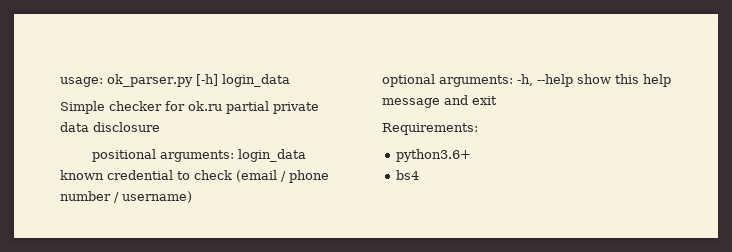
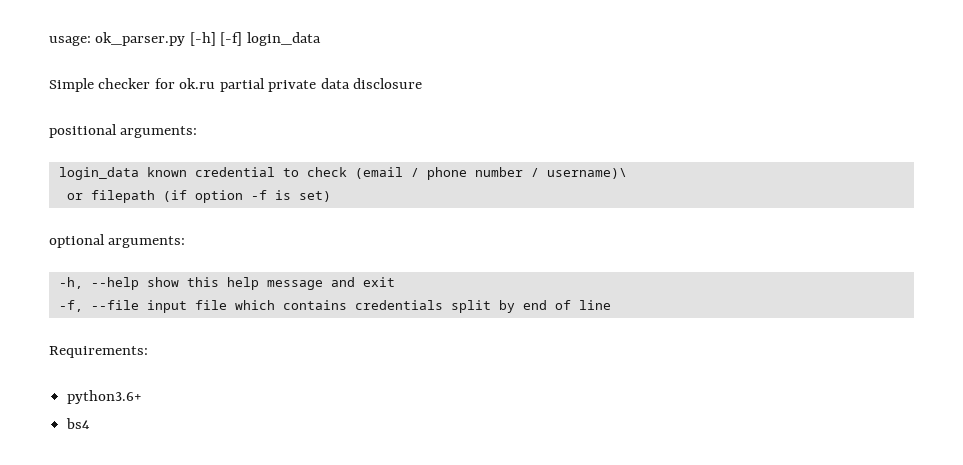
(218, 80) none -> [220,32,243,46] [-f]
(234, 156) none -> (198, 132) //
[122,191,192,203] username) -> [546,168,627,179] [66,190,331,203] username)\ // or filepath (if option -f is set)
(513, 81) none -> (186, 242) //
(497, 100) none -> [58,300,611,313] // -f, --file input file which contains credentials split by end of line

